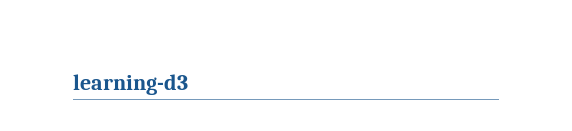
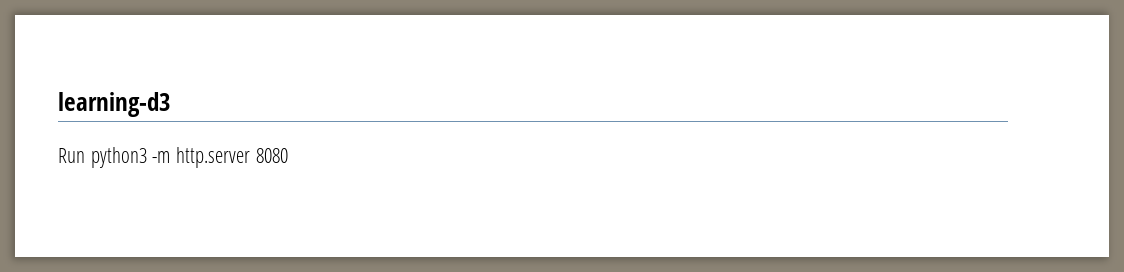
(188, 84) none -> [58,147,288,168] // Run python3 -m http.server 8080

